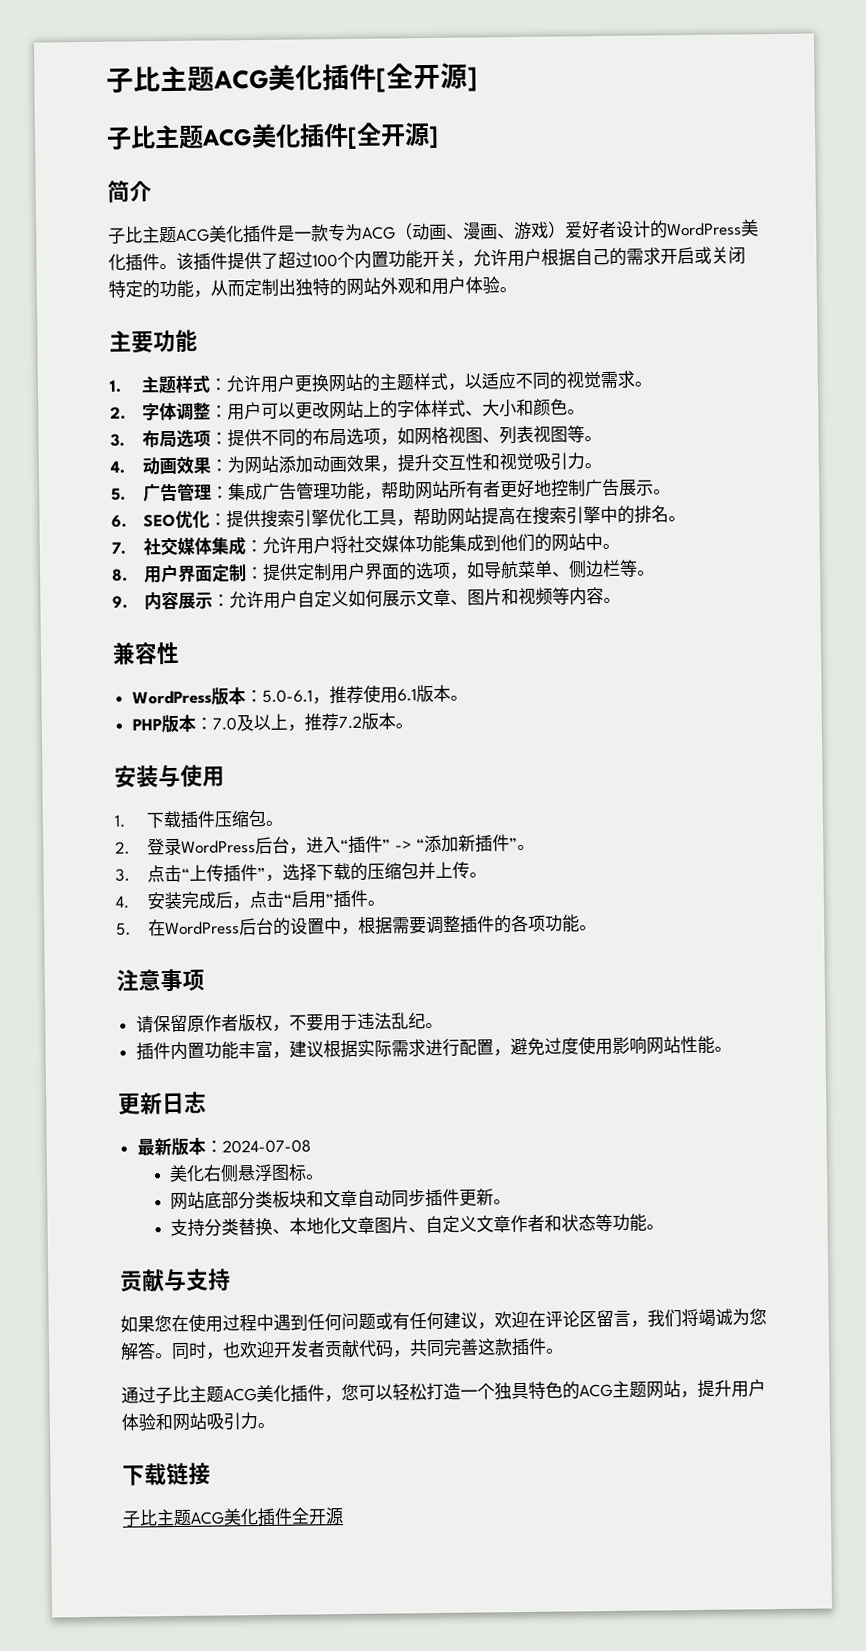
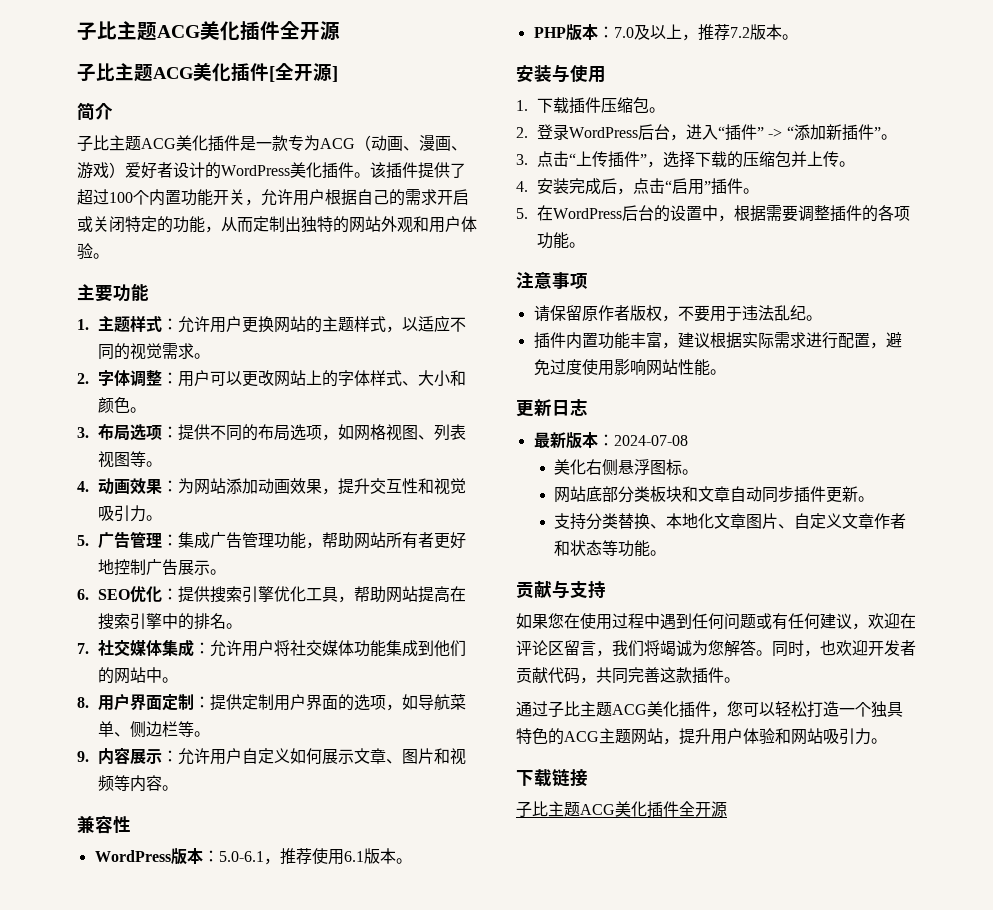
[106,62,478,94] 子比主题ACG美化插件[全开源] -> [77,21,340,41] 子比主题ACG美化插件全开源

